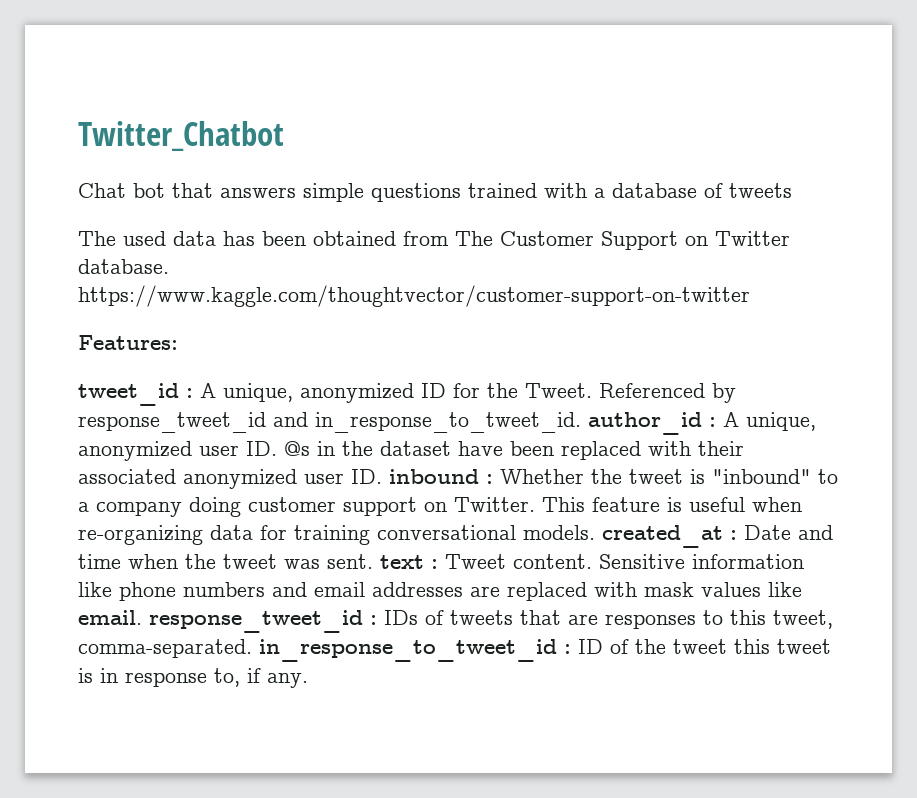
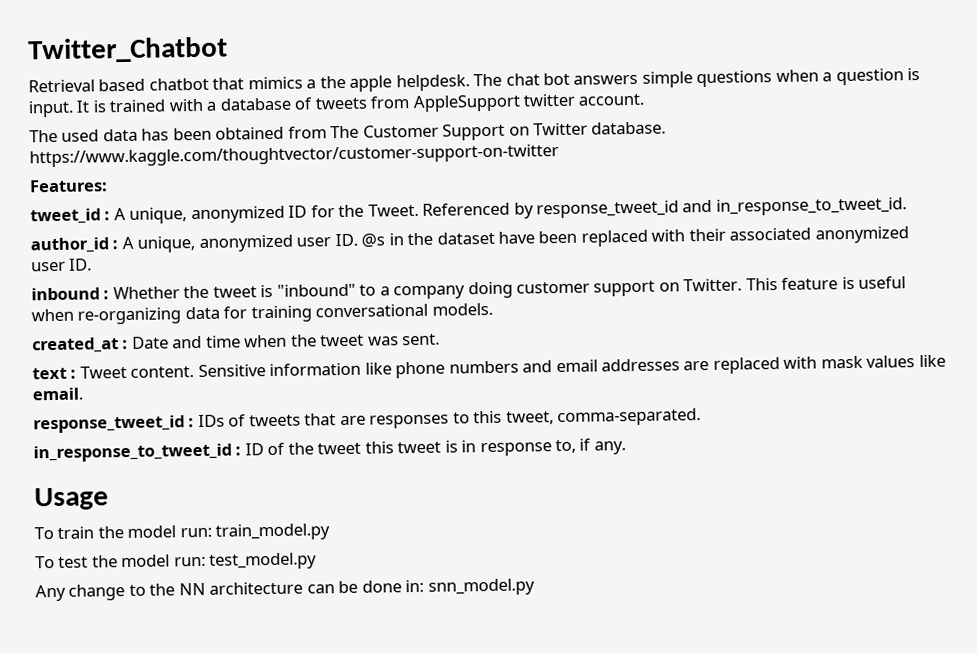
[78,183,461,202] Chat bot that answers simple questions -> [28,68,921,93] [28,100,107,118] Retrieval based chatbot that mimics a the apple helpdesk. The chat bot answers simple questions when a question is input. It is
(792, 190) none -> [370,93,645,113] from AppleSupport twitter account.
(581, 422) none -> (907, 206) //
(382, 476) none -> (93, 264) //
(595, 532) none -> (493, 309) //
(373, 561) none -> (441, 339) //
(142, 617) none -> (83, 394) //
(252, 648) none -> (702, 417) //
(308, 680) none -> [34,487,109,511] [34,523,331,541] [35,552,318,570] [35,578,535,602] // Usage // To train the model run: train_model.py // To test the model run: test_model.py // Any change to the NN architecture can be done in: snn_model.py

